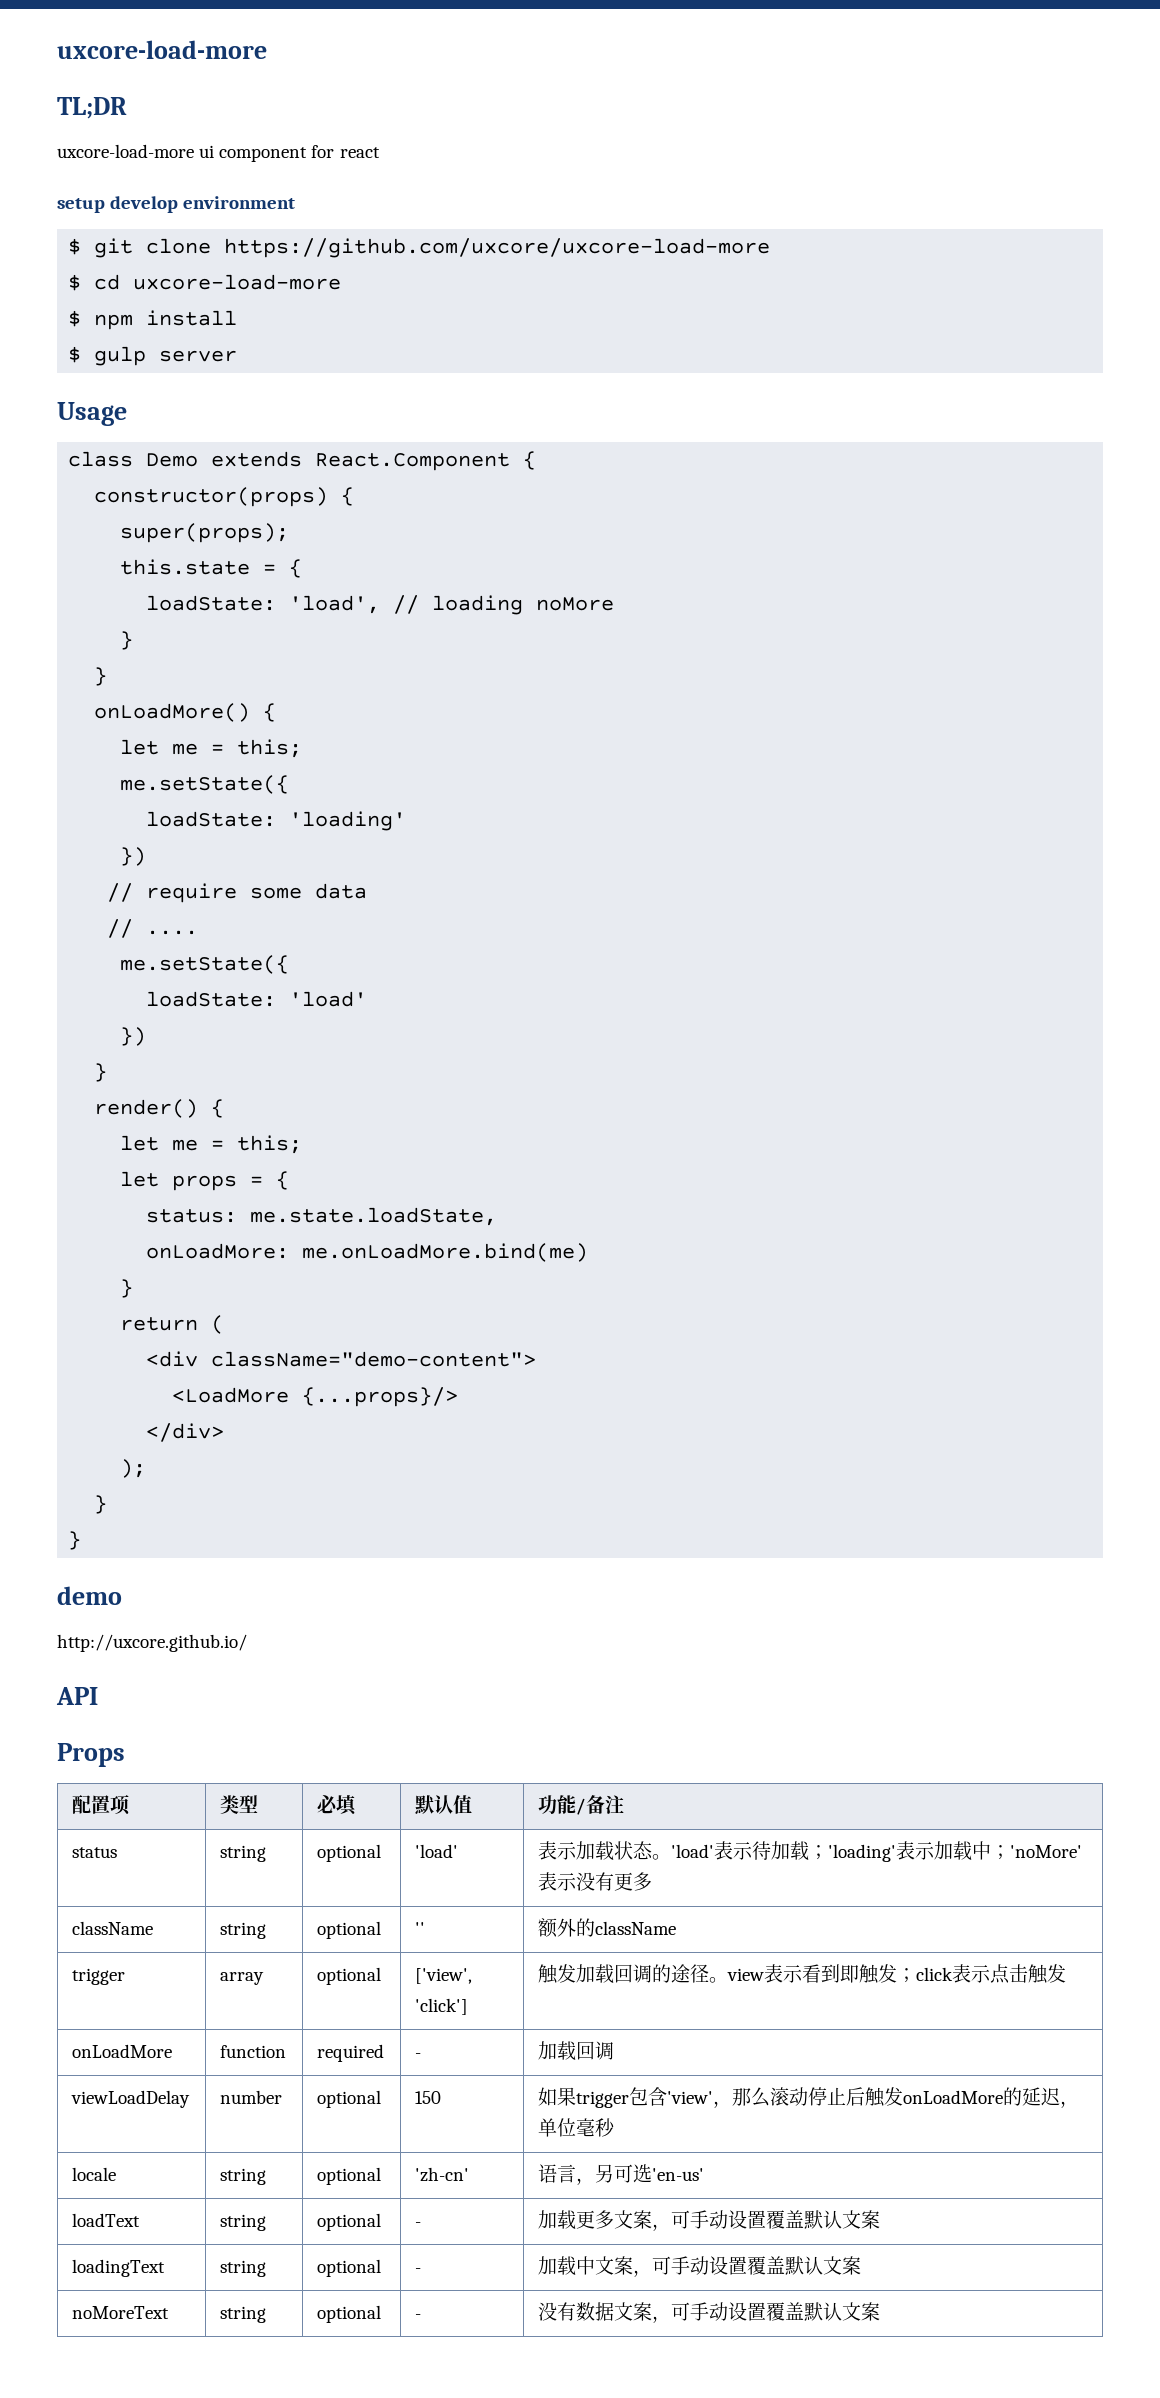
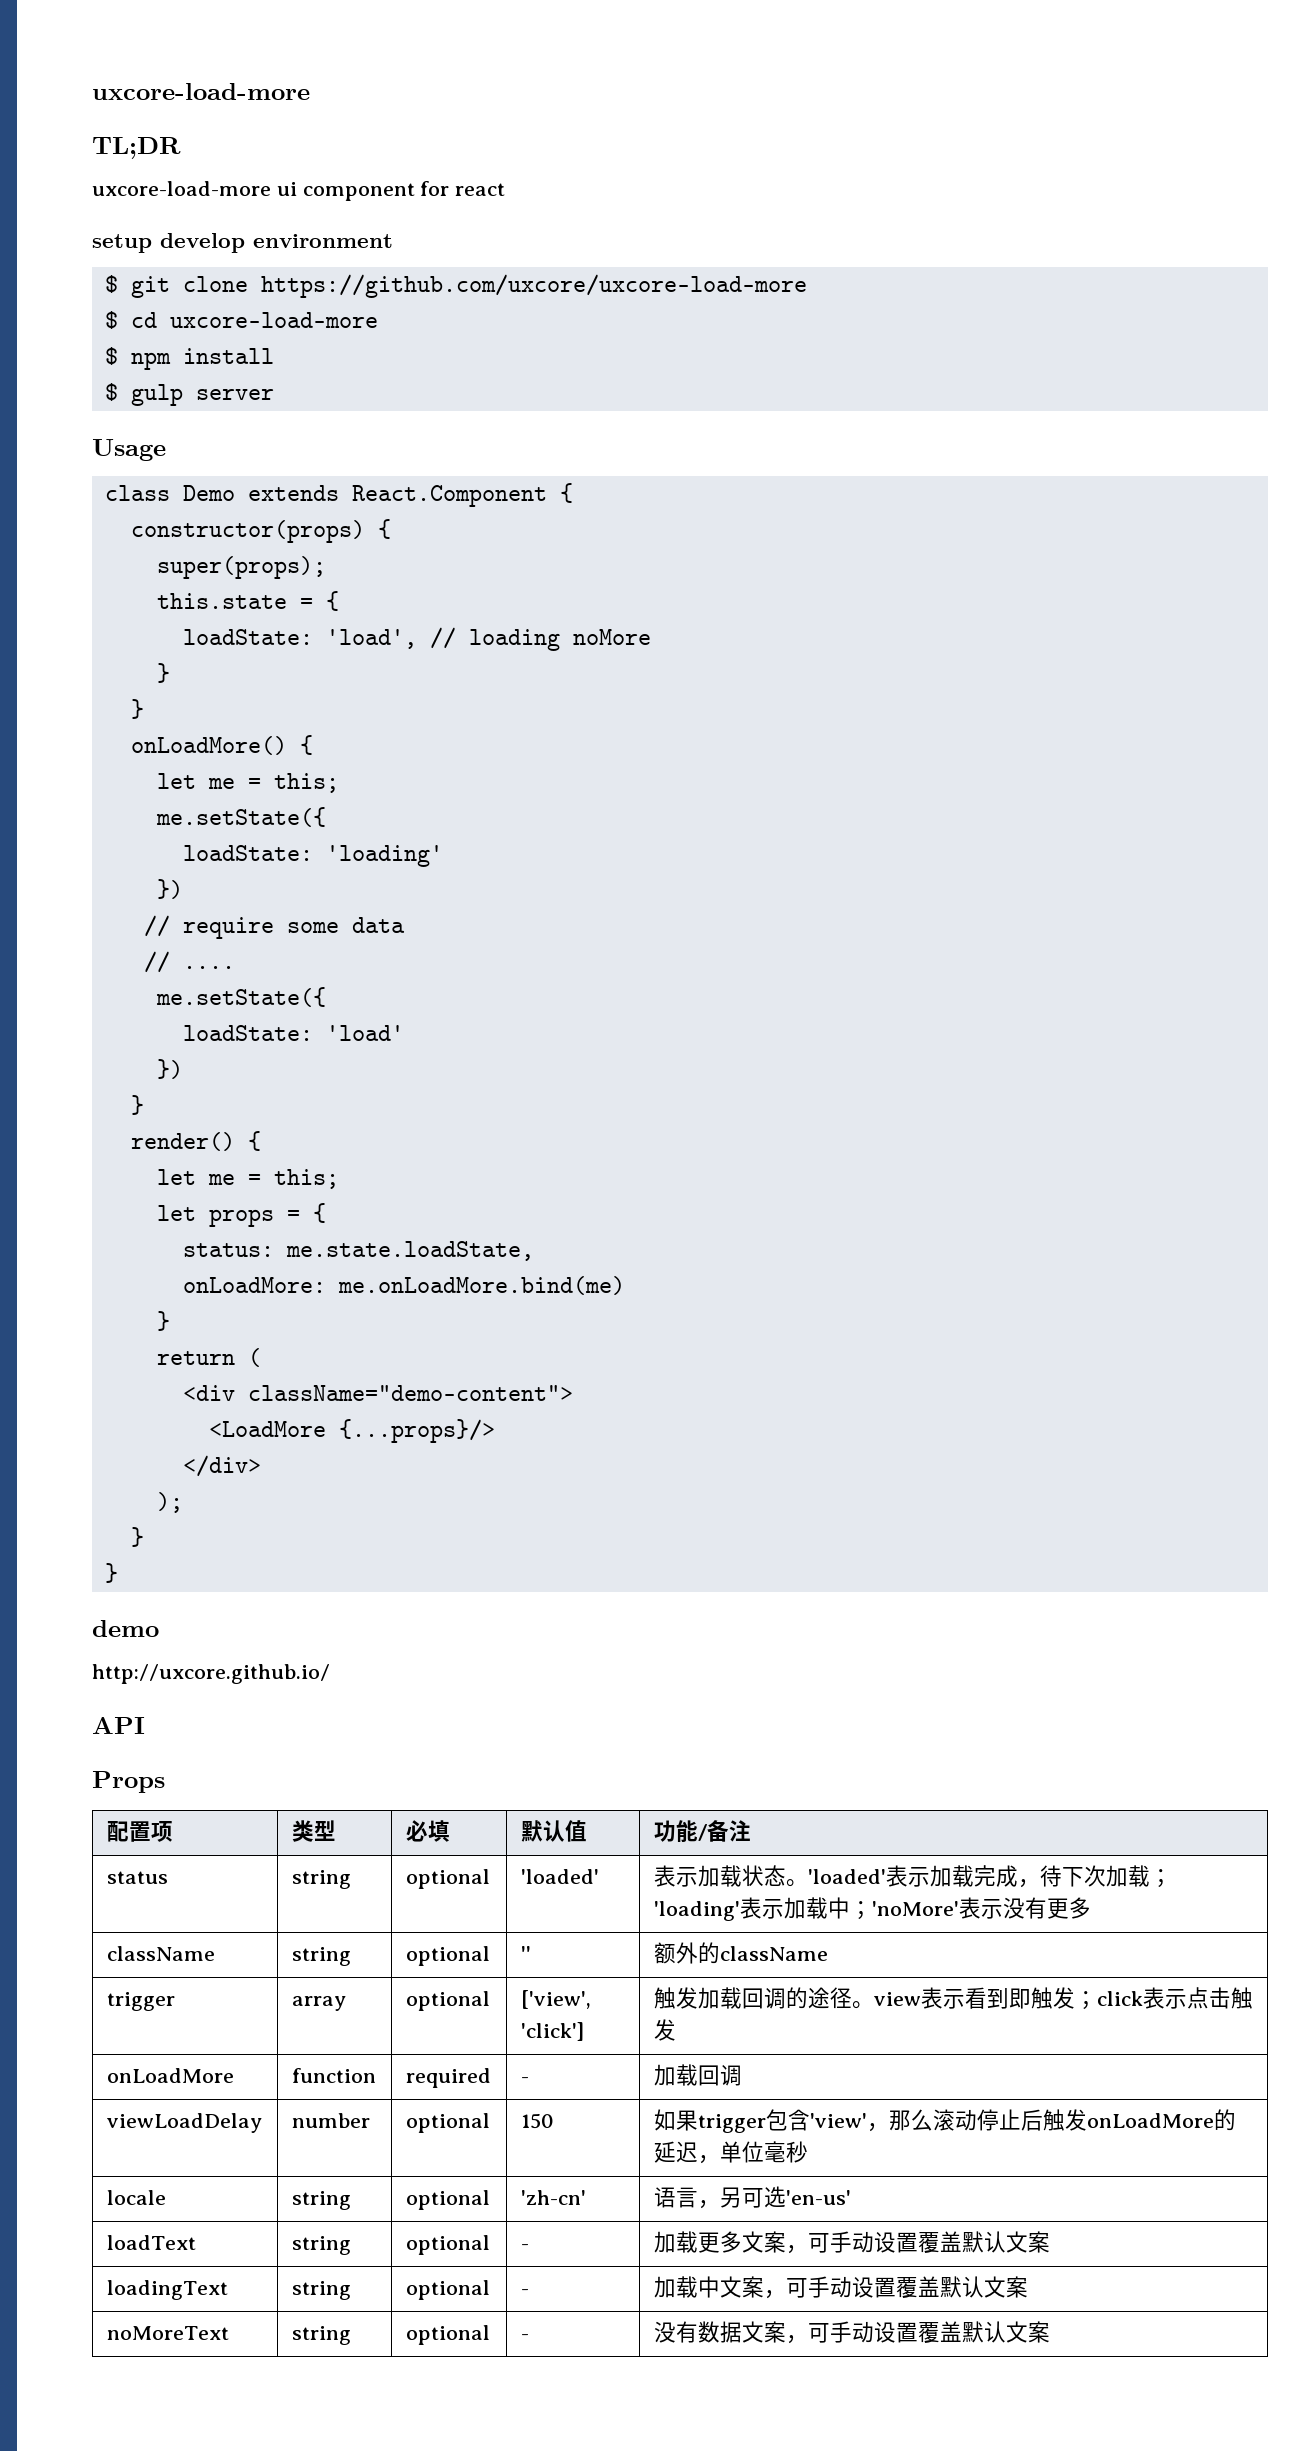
[415,1844,459,1858] 'load' -> [520,1869,599,1884] 'loaded'
[671,1841,772,1860] 'load'表示待 -> [807,1865,1106,1888] 'loaded'表示加载完成，待下次

